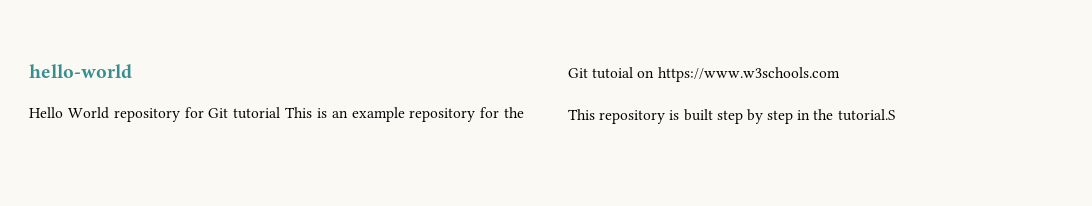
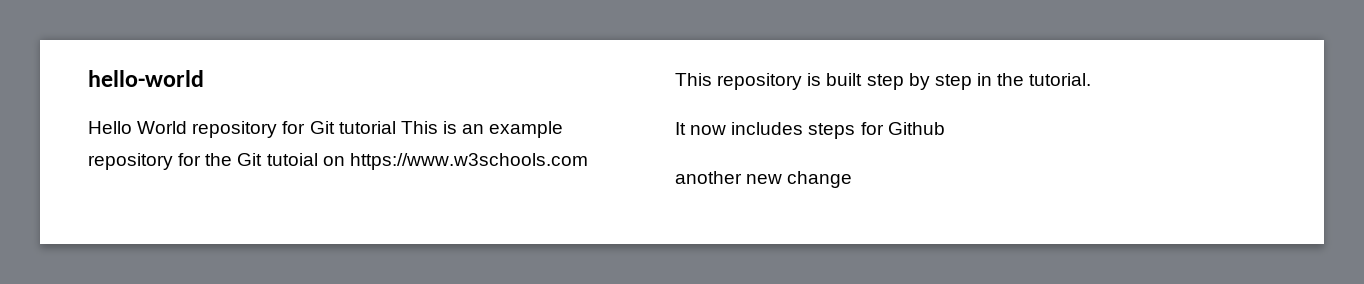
[837,109,896,121] tutorial.S -> [1029,73,1092,86] [675,122,945,139] [675,171,853,188] tutorial. // It now includes steps for Github // another new change

